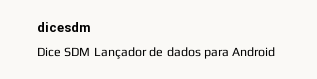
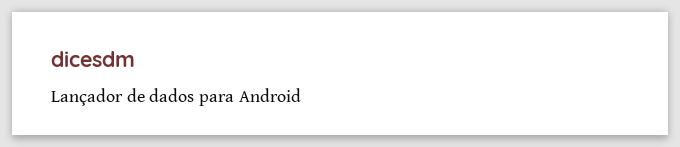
[37,47,91,57] Dice SDM -> (135, 59) none

